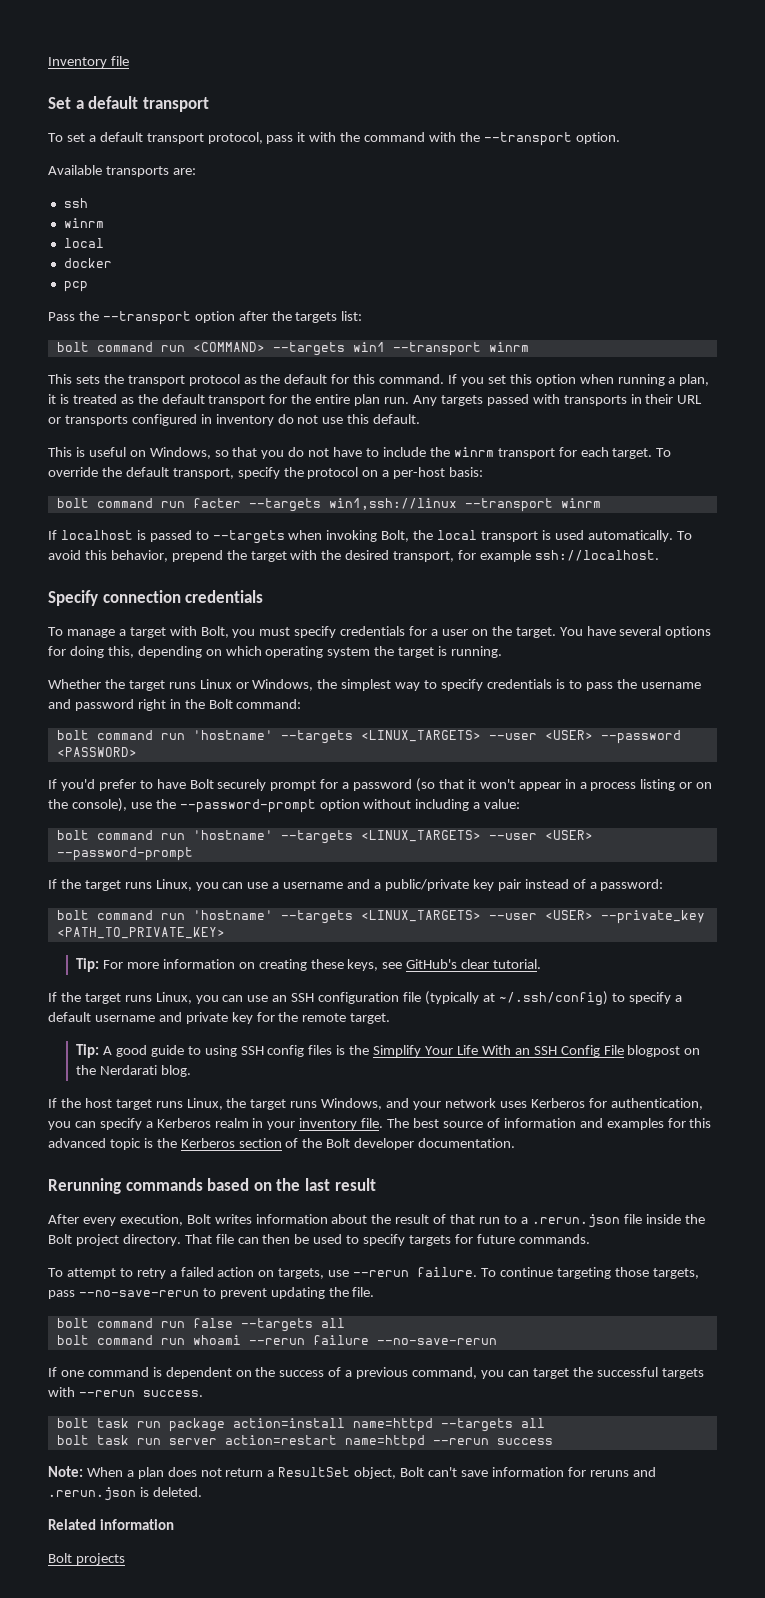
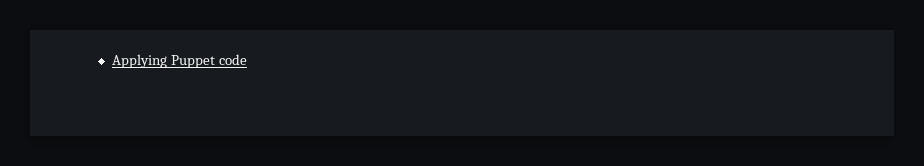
[48,56,129,68] [48,96,209,112] [48,132,620,146] [48,165,196,177] [63,198,88,208] [63,218,104,228] [63,238,104,248] [63,258,112,268] [63,281,88,292] [48,311,363,325] [56,342,529,356] [48,374,710,386] [48,394,703,406] [48,414,421,426] [48,447,672,459] [48,467,484,479] [56,498,601,512] [48,530,692,544] [48,550,659,562] [48,590,264,606] [48,626,712,638] [48,646,503,658] [48,679,701,691] [48,699,302,711] [56,730,681,744] [56,747,137,757] [48,778,713,792] [48,798,521,813] [56,830,593,844] [56,847,193,861] [48,879,664,891] [56,910,705,924] [56,927,225,939] [76,958,542,972] [48,991,682,1006] [48,1012,391,1024] [76,1044,701,1058] [76,1065,191,1077] [48,1098,703,1110] [48,1118,712,1130] [48,1138,516,1150] [48,1178,376,1194] [48,1214,705,1228] [48,1234,590,1246] [48,1267,699,1279] [48,1287,375,1299] [56,1318,345,1332] [56,1335,497,1345] [48,1367,704,1379] [48,1387,203,1397] [56,1418,545,1432] [56,1435,553,1449] [48,1466,656,1479] [48,1487,202,1501] [48,1519,174,1530] [48,1553,125,1565] Inventory file // Set a default transport // To set a default transport protocol, pass it with the command with the --transport option. // Available transports are: // ssh // winrm // local // docker // pcp // Pass the --transport option after the targets list: // bolt command run <COMMAND> --targets win1 --transport winrm // This sets the transport protocol as the default for this command. If you set this option when running a plan, it is treated as the default transport for the entire plan run. Any targets passed with transports in their URL or transports configured in inventory do not use this default. // This is useful on Windows, so that you do not have to include the winrm transport for each target. To override the default transport, specify the protocol on a per-host basis: // bolt command run facter --targets win1,ssh://linux --transport winrm // If localhost is passed to --targets when invoking Bolt, the local transport is used automatically. To avoid this behavior, prepend the target with the desired transport, for example ssh://localhost. // Specify connection credentials // To manage a target with Bolt, you must specify credentials for a user on the target. You have several options for doing this, depending on which operating system the target is running. // Whether the target runs Linux or Windows, the simplest way to specify credentials is to pass the username and password right in the Bolt command: // bolt command run 'hostname' --targets <LINUX_TARGETS> --user <USER> --password <PASSWORD> // If you'd prefer to have Bolt securely prompt for a password (so that it won't appear in a process listing or on the console), use the --password-prompt option without including a value: // bolt command run 'hostname' --targets <LINUX_TARGETS> --user <USER> --password-prompt // If the target runs Linux, you can use a username and a public/private key pair instead of a password: // bolt command run 'hostname' --targets <LINUX_TARGETS> --user <USER> --private_key <PATH_TO_PRIVATE_KEY> // Tip: For more information on creating these keys, see GitHub's clear tutorial. // If the target runs Linux, you can use an SSH configuration file (typically at ~/.ssh/config) to specify a default username and private key for the remote target. // Tip: A good guide to using SSH config files is the Simplify Your Life With an SSH Config File blogpost on the Nerdarati blog. // If the host target runs Linux, the target runs Windows, and your network uses Kerberos for authentication, you can specify a Kerberos realm in your inventory file. The best source of information and examples for this advanced topic is the Kerberos section of the Bolt developer documentation. // Rerunning commands based on the last result // After every execution, Bolt writes information about the result of that run to a .rerun.json file inside the Bolt project directory. That file can then be used to specify targets for future commands. // To attempt to retry a failed action on targets, use --rerun failure. To continue targeting those targets, pass --no-save-rerun to prevent updating the file. // bolt command run false --targets all // bolt command run whoami --rerun failure --no-save-rerun // If one command is dependent on the success of a previous command, you can target the successful targets with --rerun success. // bolt task run package action=install name=httpd --targets all // bolt task run server action=restart name=httpd --rerun success // Note: When a plan does not return a ResultSet object, Bolt can't save information for reruns and .rerun.json is deleted. // Related information // Bolt projects -> [111,54,247,68] Applying Puppet code

